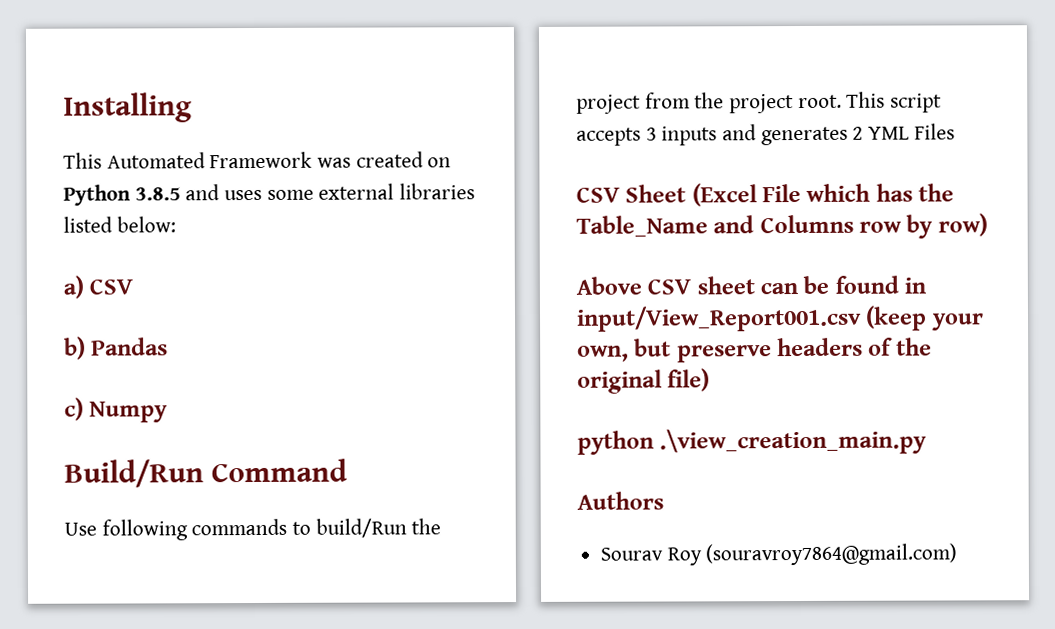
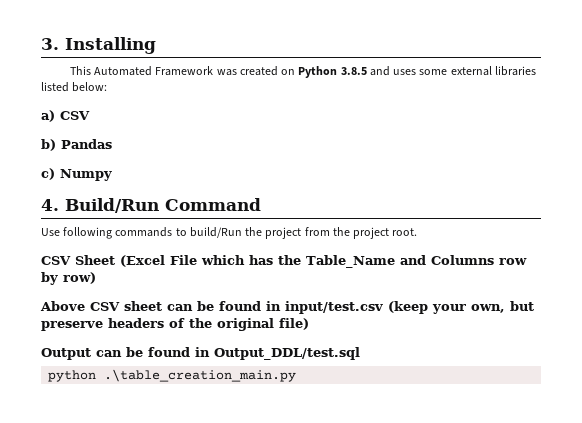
(63, 107) none -> [41,38,59,50] 3.
(169, 412) none -> [41,199,59,211] 4.
[846,91,943,113] [576,123,955,146] This script accepts 3 inputs and generates 2 YML Files -> (418, 232) none
[576,305,862,332] input/View_Report001.csv -> [285,301,383,314] input/test.csv
[577,428,928,455] [577,491,664,510] [600,543,958,566] python .\view_creation_main.py // Authors // Sourav Roy (souravroy7864@gmail.com) -> [41,347,360,360] [48,369,297,382] Output can be found in Output_DDL/test.sql // python .\table_creation_main.py

